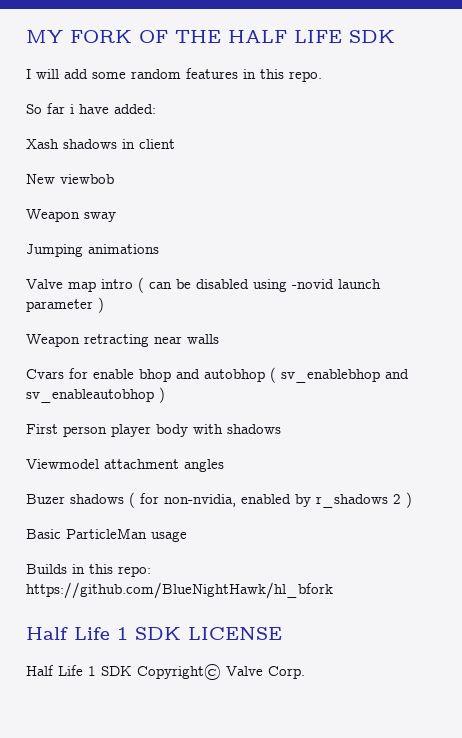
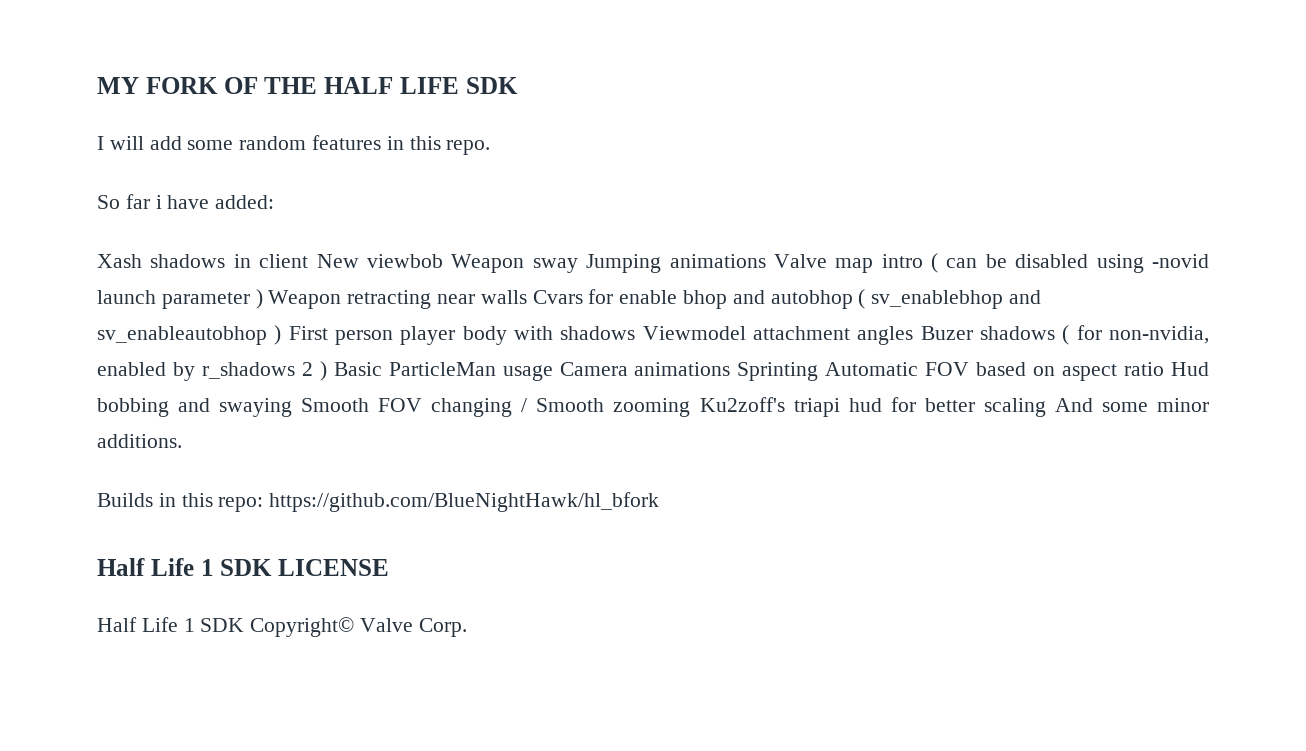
(175, 144) // -> (309, 261) none
(114, 179) // -> (443, 261) none
(116, 217) // -> (578, 265) none
(159, 249) // -> (766, 261) none
(104, 305) // -> (263, 299) none
(219, 339) // -> (527, 297) none
(165, 395) // -> (282, 335) none
(281, 429) // -> (636, 333) none
(224, 465) // -> (914, 335) none
(412, 500) // -> (327, 371) none
(187, 536) none -> [559,362,1210,381] [97,397,1209,417] [97,434,182,448] Camera animations Sprinting Automatic FOV based on aspect ratio Hud bobbing and swaying Smooth FOV changing / Smooth zooming Ku2zoff's triapi hud for better scaling And some minor additions.

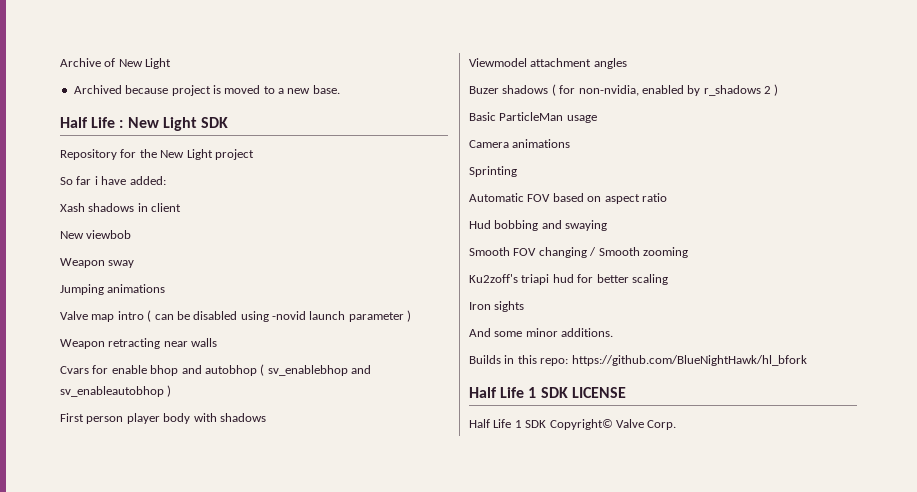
[97,77,518,94] [97,135,491,155] MY FORK OF THE HALF LIFE SDK // I will add some random features in this repo. -> [60,58,172,69] [73,85,340,96] [60,117,228,131] [60,149,254,160] Archive of New Light // Archived because project is moved to a new base. // Half Life : New Light SDK // Repository for the New Light project
(309, 261) none -> (182, 207) //
(443, 261) none -> (132, 234) //
(578, 265) none -> (135, 264) //
(766, 261) none -> (166, 288) //
(263, 299) none -> (412, 316) //
(527, 297) none -> (218, 342) //
(282, 335) none -> (172, 391) //
(636, 333) none -> (266, 417) //
(914, 335) none -> (627, 63) //
(327, 371) none -> (779, 90) //
(553, 373) none -> (597, 119) //
(731, 369) none -> (571, 143) //
(819, 371) none -> (517, 171) //
(1165, 369) none -> (667, 197) //
(293, 407) none -> (608, 225) //
(691, 407) none -> (688, 252) //
(1046, 407) none -> [469,301,525,312] // Iron sights //

